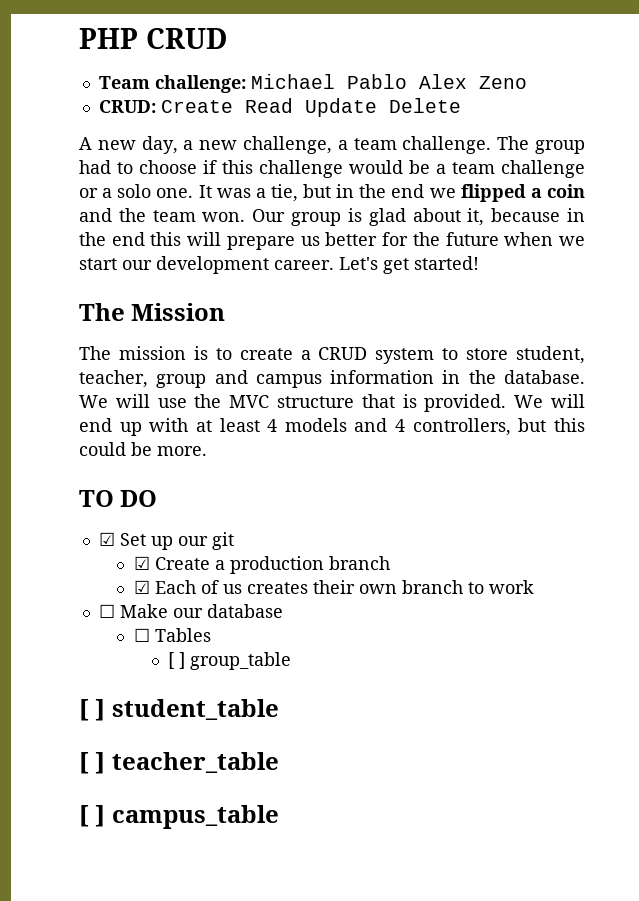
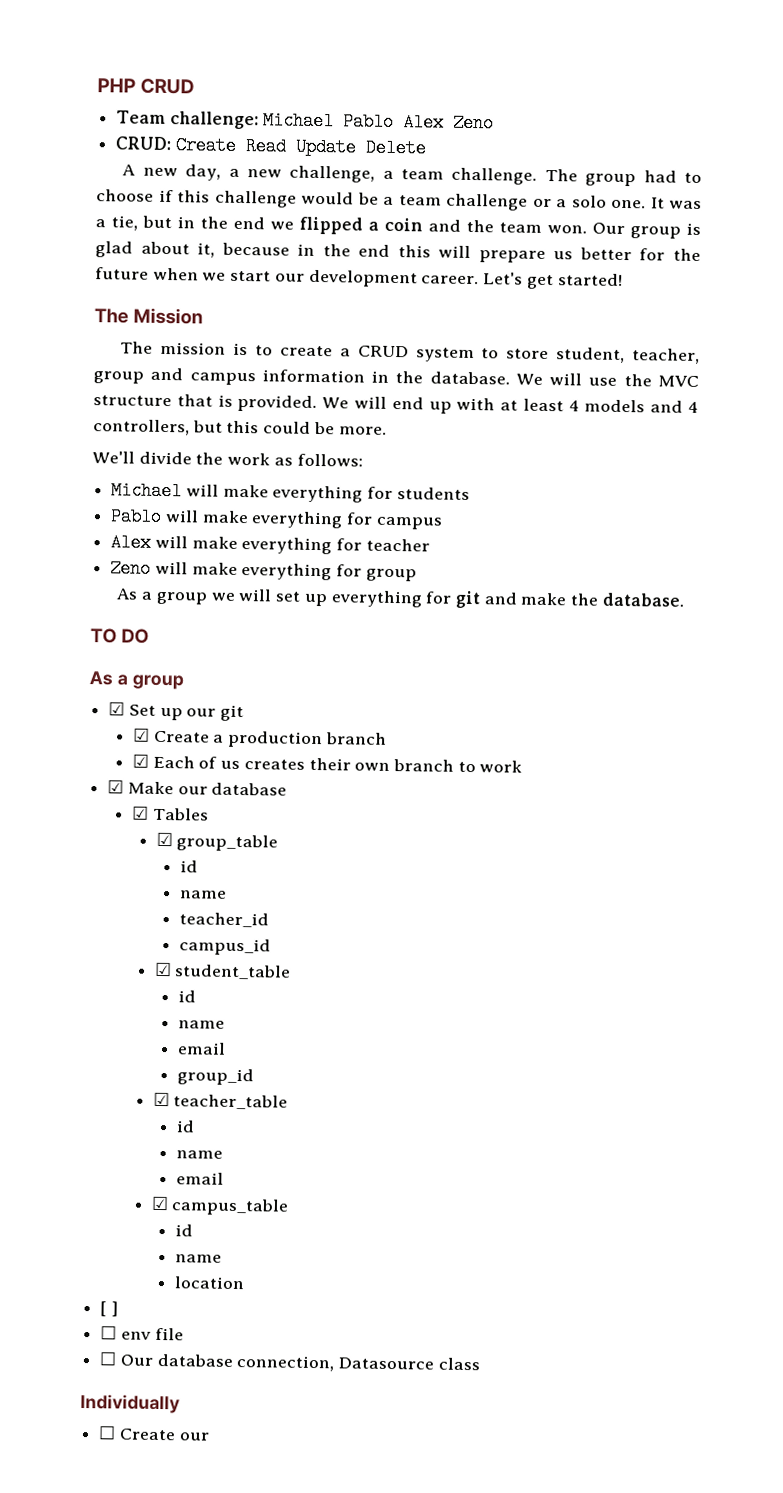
(207, 451) none -> [92,451,363,467] [111,481,470,503] [110,507,442,530] [110,533,430,555] [110,559,417,582] [116,588,685,609] // We'll divide the work as follows: // Michael will make everything for students // Pablo will make everything for campus // Alex will make everything for teacher // Zeno will make everything for group // As a group we will set up everything for git and make the database.
(158, 498) none -> [89,671,184,690] // As a group
[98,604,115,618] ☐ -> [107,779,125,794] ☑
[133,628,150,642] ☐ -> [131,805,149,820] ☑
[168,652,292,670] [79,699,279,721] [79,752,279,774] [79,805,279,829] [ ] group_table // [ ] student_table // [ ] teacher_table // [ ] campus_table -> [155,831,279,852] [180,860,199,873] [179,890,228,899] [179,912,270,928] [179,938,272,956] [153,961,292,980] [178,990,197,1003] [178,1020,226,1029] [177,1042,227,1055] [177,1068,255,1086] [152,1091,289,1110] [176,1120,196,1133] [176,1150,224,1159] [176,1172,225,1185] [150,1195,290,1216] [175,1224,194,1237] [175,1254,223,1263] [174,1276,246,1290] [100,1301,118,1317] [100,1325,184,1341] [99,1351,481,1372] [80,1393,180,1414] [98,1425,210,1441] ☑ group_table // id // name // teacher_id // campus_id // ☑ student_table // id // name // email // group_id // ☑ teacher_table // id // name // email // ☑ campus_table // id // name // location // [ ] // ☐ env file // ☐ Our database connection, Datasource class // Individually // ☐ Create our

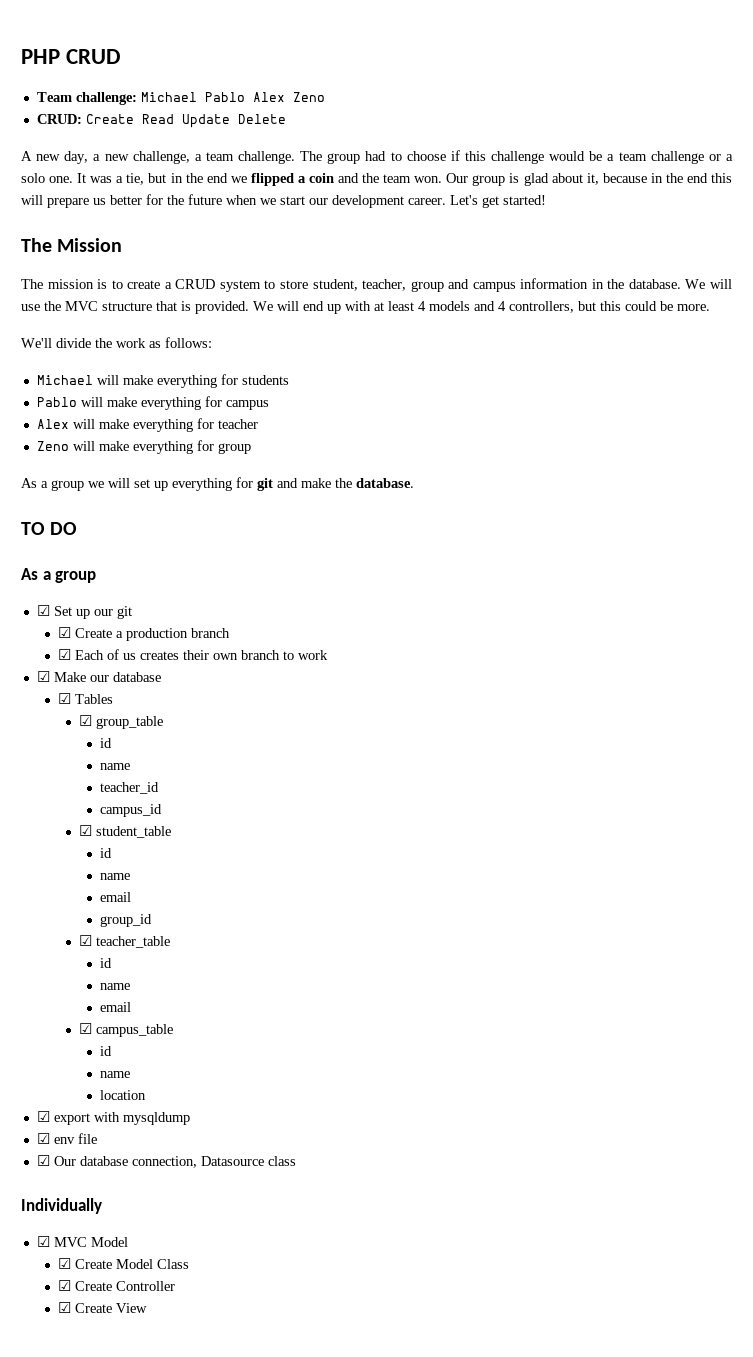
[100,1301,118,1317] [100,1325,118,1340] [ ] // ☐ -> [36,1111,190,1125] [36,1133,50,1144] ☑ export with mysqldump // ☑
[99,1351,118,1366] ☐ -> [36,1155,50,1166] ☑
[98,1425,210,1441] ☐ Create our -> [36,1236,128,1247] [57,1258,189,1269] [57,1280,175,1291] [57,1302,147,1313] ☑ MVC Model // ☑ Create Model Class // ☑ Create Controller // ☑ Create View

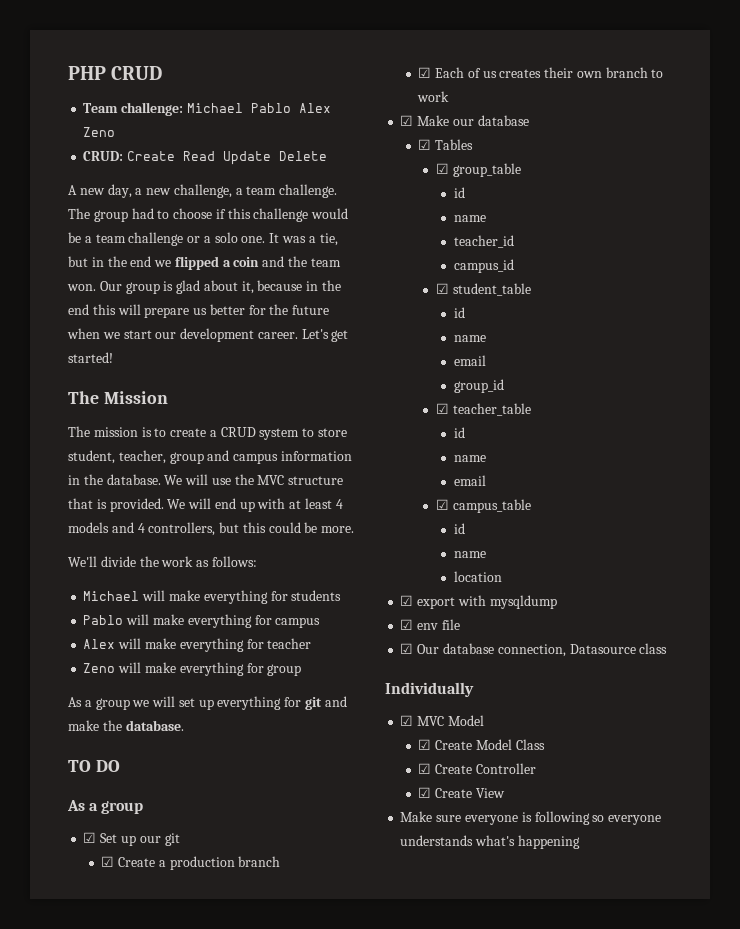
(147, 1308) none -> [400,811,662,825] [400,835,580,849] // Make sure everyone is following so everyone understands what's happening

